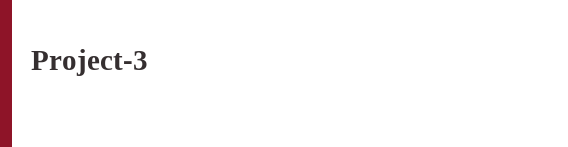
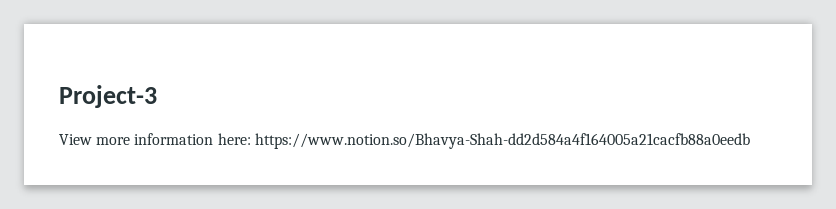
(148, 62) none -> [59,133,750,149] // View more information here: https://www.notion.so/Bhavya-Shah-dd2d584a4f164005a21cacfb88a0eedb

